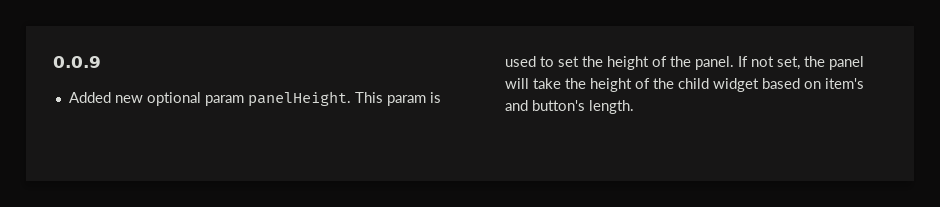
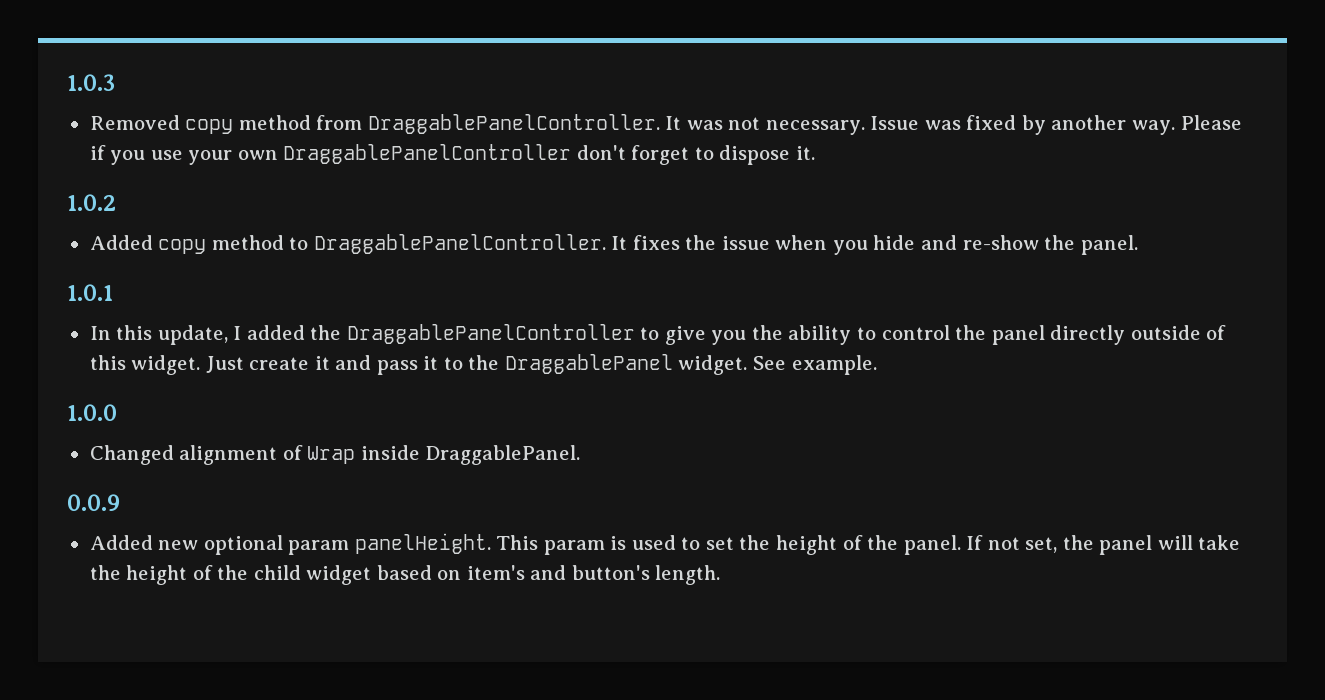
(53, 62) none -> [67,74,115,91] [89,114,1242,135] [89,144,815,165] [67,194,116,211] [89,234,1138,255] [67,284,113,301] [89,324,1227,345] [89,354,877,375] [67,404,117,421] [89,445,581,465] 1.0.3 // Removed copy method from DraggablePanelController. It was not necessary. Issue was fixed by another way. Please if you use your own DraggablePanelController don't forget to dispose it. // 1.0.2 // Added copy method to DraggablePanelController. It fixes the issue when you hide and re-show the panel. // 1.0.1 // In this update, I added the DraggablePanelController to give you the ability to control the panel directly outside of this widget. Just create it and pass it to the DraggablePanel widget. See example. // 1.0.0 // Changed alignment of Wrap inside DraggablePanel. //

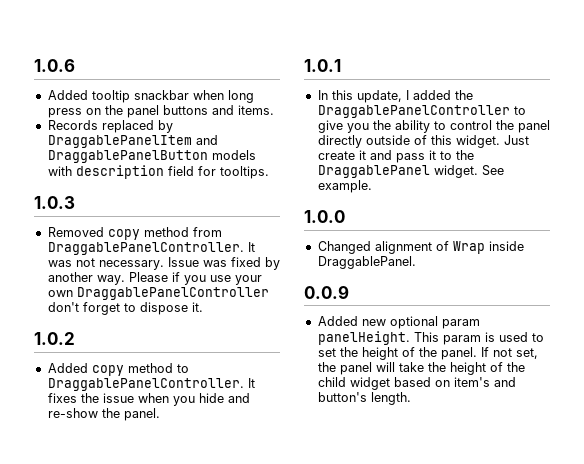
(67, 82) none -> [34,59,75,72] [47,90,254,103] [47,105,274,118] [47,120,173,133] [47,135,218,148] [47,150,256,163] [47,165,269,179] 1.0.6 // Added tooltip snackbar when long press on the panel buttons and items. // Records replaced by DraggablePanelItem and DraggablePanelButton models with description field for tooltips. //

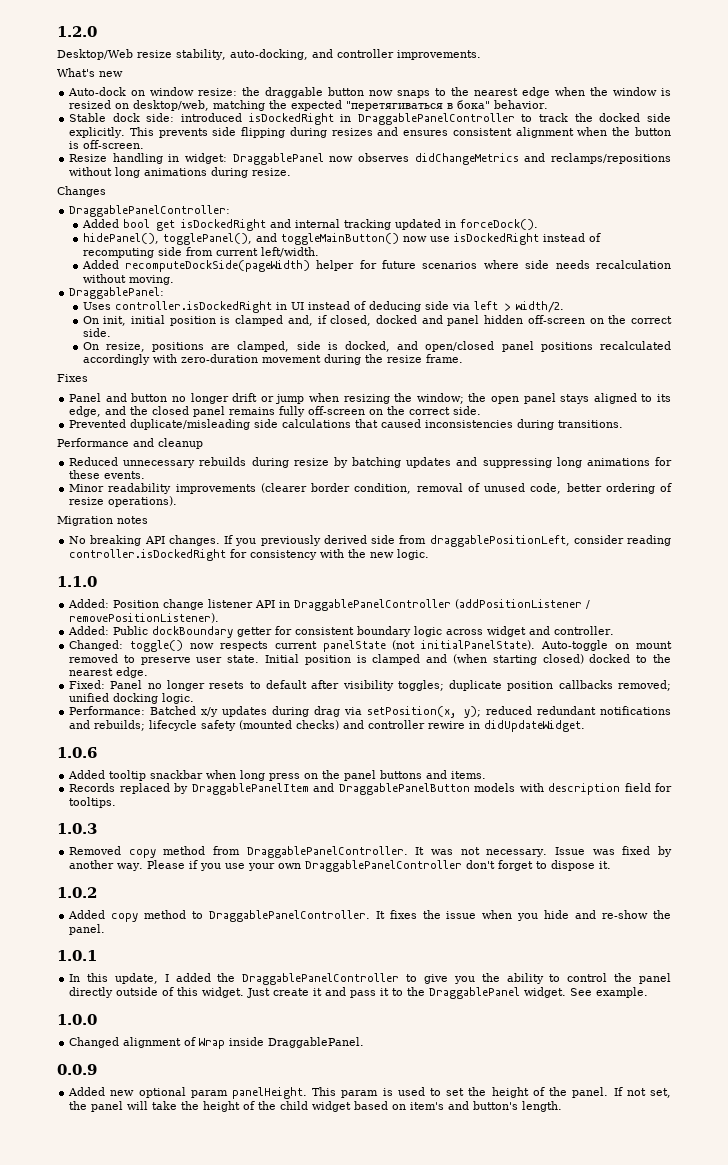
(34, 65) none -> [57,26,97,37] [57,49,481,60] [57,68,123,77] [68,87,671,98] [69,100,549,111] [69,113,671,125] [69,127,671,138] [69,140,145,149] [69,153,671,165] [69,167,292,178] [57,186,106,197] [69,205,231,217] [81,219,538,231] [82,233,601,245] [82,247,319,258] [81,260,671,272] [82,274,174,285] [69,287,165,299] [82,301,564,313] [82,315,673,326] [82,328,111,337] [82,341,671,352] [82,354,463,365] [57,374,88,382] [69,393,672,404] [69,406,482,417] [69,419,624,430] [57,438,203,449] [69,457,672,468] [69,470,146,479] [69,483,672,494] [69,496,178,507] [57,516,148,526] [69,535,671,547] [69,549,430,561] [57,576,97,587] [68,599,591,611] [69,613,220,623] [68,626,615,638] [69,640,672,652] [69,654,671,665] [69,667,149,678] [69,680,671,691] [69,693,195,704] [69,706,671,718] [69,720,586,732] 1.2.0 // Desktop/Web resize stability, auto-docking, and controller improvements. // What's new // Auto-dock on window resize: the draggable button now snaps to the nearest edge when the window is resized on desktop/web, matching the expected "перетягиваться в бока" behavior. // Stable dock side: introduced isDockedRight in DraggablePanelController to track the docked side explicitly. This prevents side flipping during resizes and ensures consistent alignment when the button is off-screen. // Resize handling in widget: DraggablePanel now observes didChangeMetrics and reclamps/repositions without long animations during resize. // Changes // DraggablePanelController: // Added bool get isDockedRight and internal tracking updated in forceDock(). // hidePanel(), togglePanel(), and toggleMainButton() now use isDockedRight instead of recomputing side from current left/width. // Added recomputeDockSide(pageWidth) helper for future scenarios where side needs recalculation without moving. // DraggablePanel: // Uses controller.isDockedRight in UI instead of deducing side via left > width/2. // On init, initial position is clamped and, if closed, docked and panel hidden off-screen on the correct side. // On resize, positions are clamped, side is docked, and open/closed panel positions recalculated accordingly with zero-duration movement during the resize frame. // Fixes // Panel and button no longer drift or jump when resizing the window; the open panel stays aligned to its edge, and the closed panel remains fully off-screen on the correct side. // Prevented duplicate/misleading side calculations that caused inconsistencies during transitions. // Performance and cleanup // Reduced unnecessary rebuilds during resize by batching updates and suppressing long animations for these events. // Minor readability improvements (clearer border condition, removal of unused code, better ordering of resize operations). // Migration notes // No breaking API changes. If you previously derived side from draggablePositionLeft, consider reading controller.isDockedRight for consistency with the new logic. // 1.1.0 // Added: Position change listener API in DraggablePanelController (addPositionListener / removePositionListener). // Added: Public dockBoundary getter for consistent boundary logic across widget and controller. // Changed: toggle() now respects current panelState (not initialPanelState). Auto-toggle on mount removed to preserve user state. Initial position is clamped and (when starting closed) docked to the nearest edge. // Fixed: Panel no longer resets to default after visibility toggles; duplicate position callbacks removed; unified docking logic. // Performance: Batched x/y updates during drag via setPosition(x, y); reduced redundant notifications and rebuilds; lifecycle safety (mounted checks) and controller rewire in didUpdateWidget. //

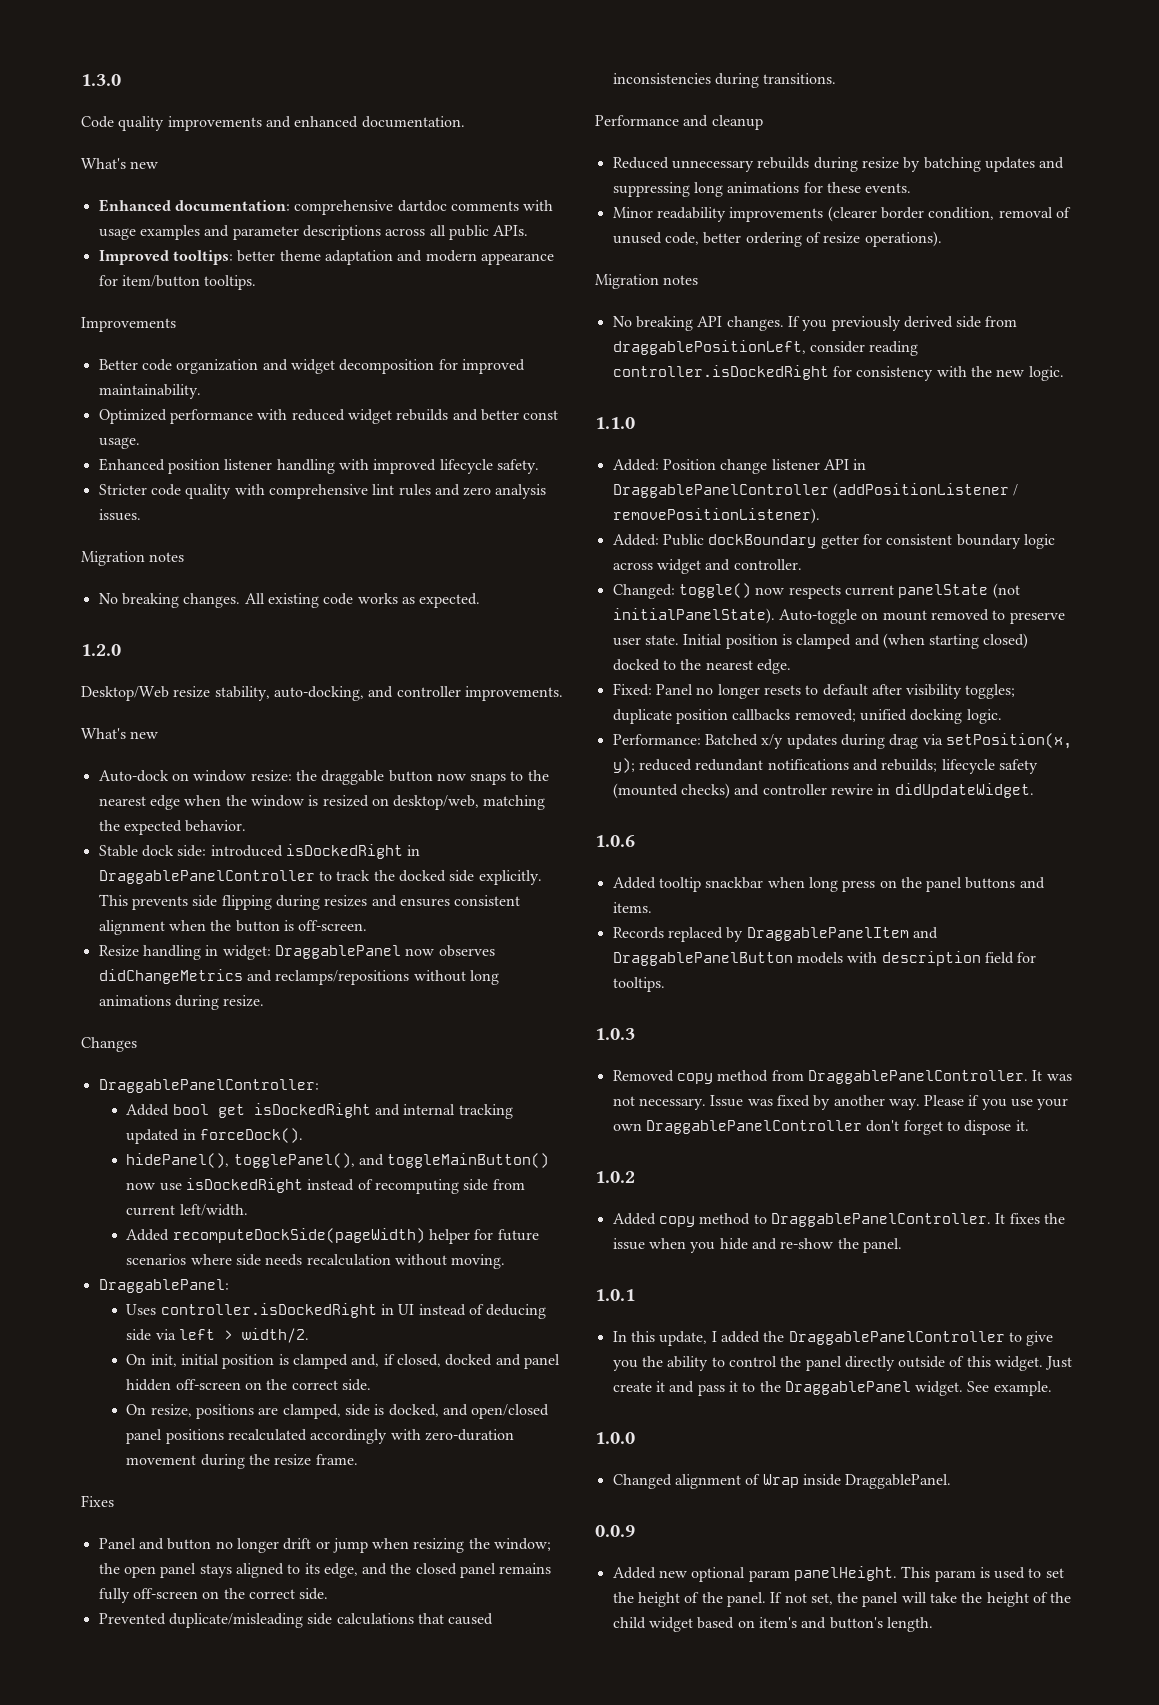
(57, 31) none -> [81,74,121,86] [81,116,465,131] [81,158,159,169] [98,199,554,215] [98,225,529,240] [98,250,554,265] [98,275,257,290] [81,317,176,332] [98,359,525,374] [98,384,201,399] [98,409,559,424] [98,437,140,449] [98,458,539,474] [98,484,547,499] [98,509,141,521] [81,551,185,566] [98,593,481,608] 1.3.0 // Code quality improvements and enhanced documentation. // What's new // Enhanced documentation: comprehensive dartdoc comments with usage examples and parameter descriptions across all public APIs. // Improved tooltips: better theme adaptation and modern appearance for item/button tooltips. // Improvements // Better code organization and widget decomposition for improved maintainability. // Optimized performance with reduced widget rebuilds and better const usage. // Enhanced position listener handling with improved lifecycle safety. // Stricter code quality with comprehensive lint rules and zero analysis issues. // Migration notes // No breaking changes. All existing code works as expected. //
[346,100,491,111] "перетягиваться в бока" -> (182, 827) none

